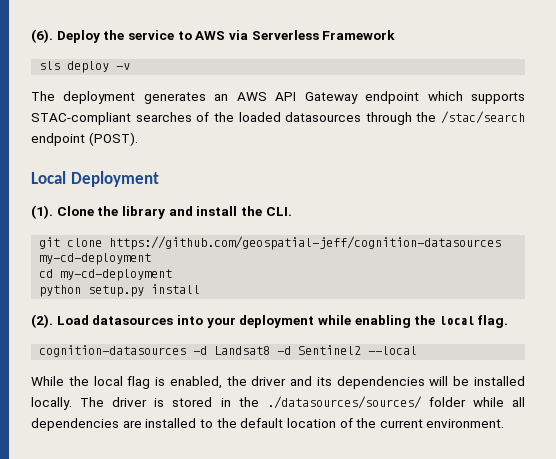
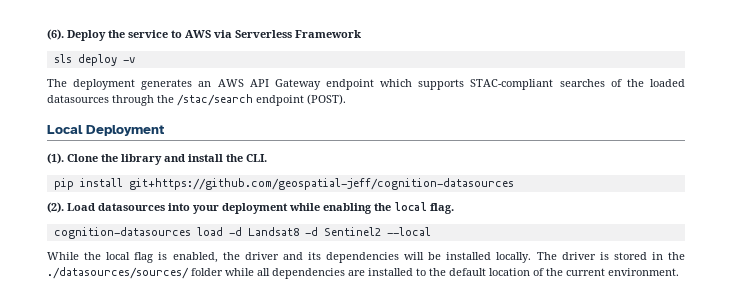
[39,236,502,250] [39,253,152,265] [39,269,173,281] [39,284,201,297] git clone https://github.com/geospatial-jeff/cognition-datasources my-cd-deployment // cd my-cd-deployment // python setup.py install -> [53,178,514,190] pip install git+https://github.com/geospatial-jeff/cognition-datasources
(187, 351) none -> [196,227,223,236] load

